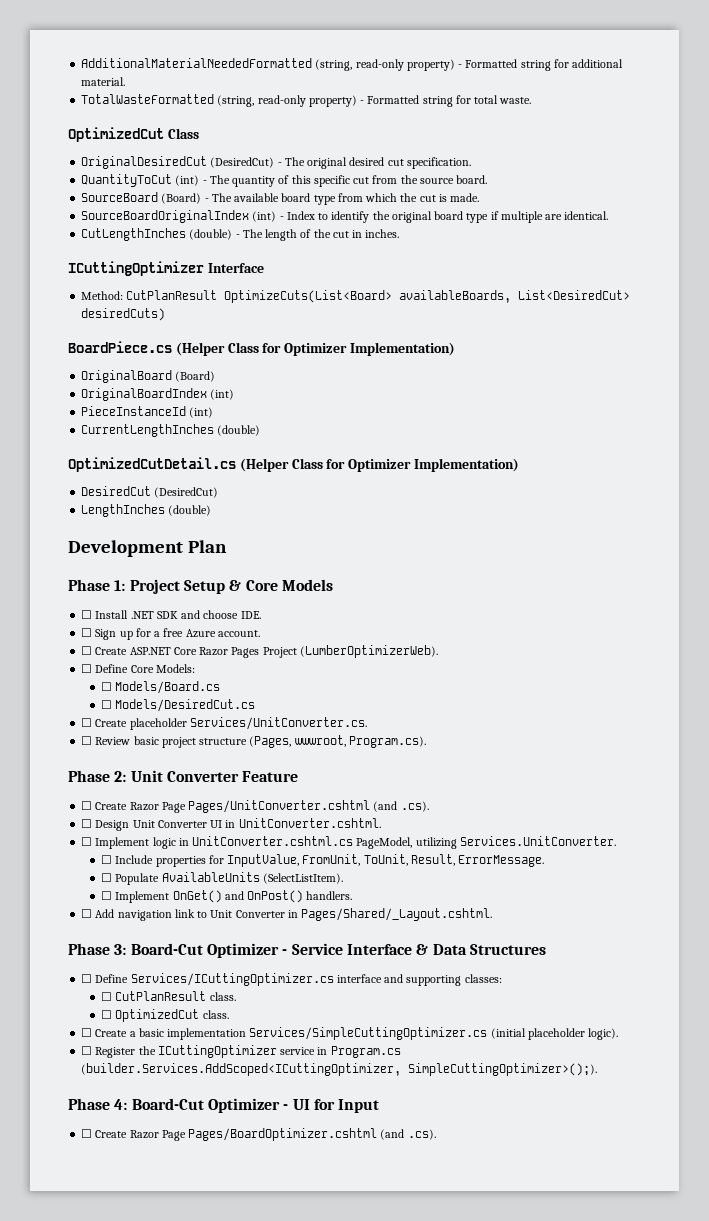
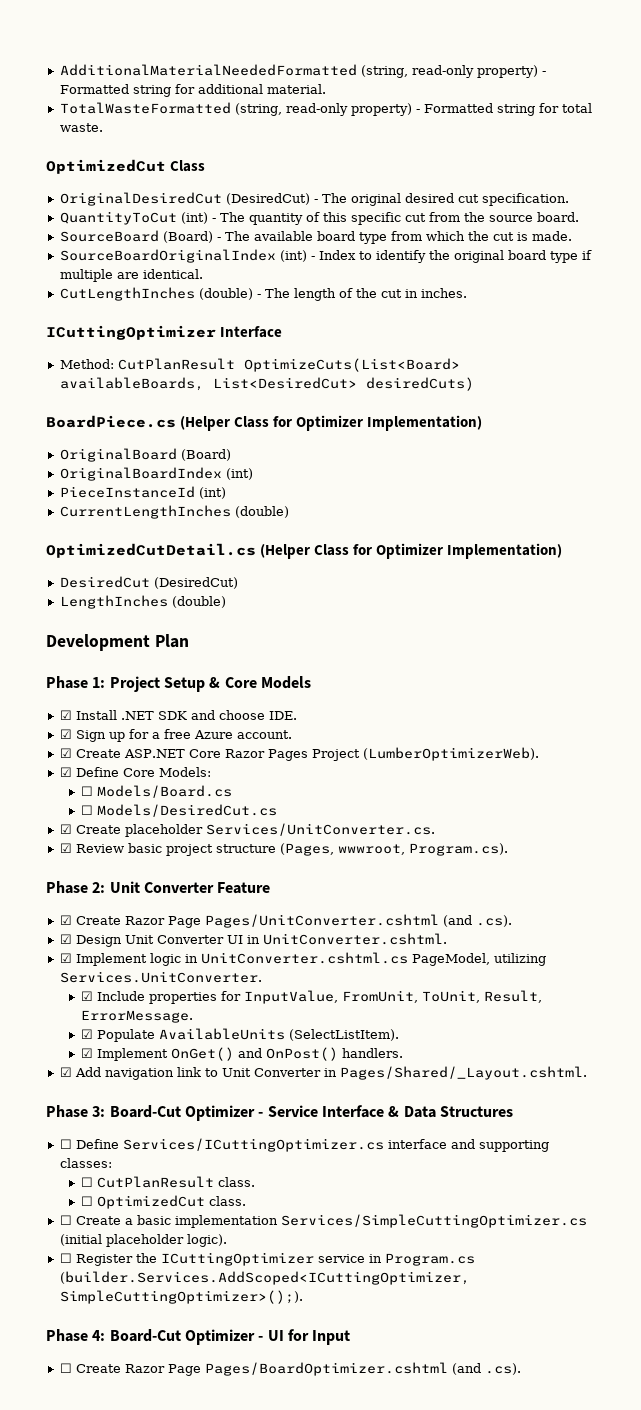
[81,610,93,619] ☐ -> [59,710,72,720] ☑
[81,628,93,637] ☐ -> [59,729,72,739] ☑
[81,646,93,655] ☐ -> [59,748,72,758] ☑
[81,664,93,673] ☐ -> [59,767,72,777] ☑
[81,718,93,727] ☐ -> [59,824,72,834] ☑
[81,736,93,745] ☐ -> [59,843,72,853] ☑
[81,801,93,810] ☐ -> [59,915,72,925] ☑
[81,819,93,828] ☐ -> [59,934,72,944] ☑
[81,837,93,846] ☐ -> [59,953,72,963] ☑
[101,855,113,864] ☐ -> [80,991,93,1001] ☑
[101,873,113,882] ☐ -> [80,1029,93,1039] ☑
[101,891,113,900] ☐ -> [80,1048,93,1058] ☑
[81,909,93,918] ☐ -> [59,1067,72,1077] ☑

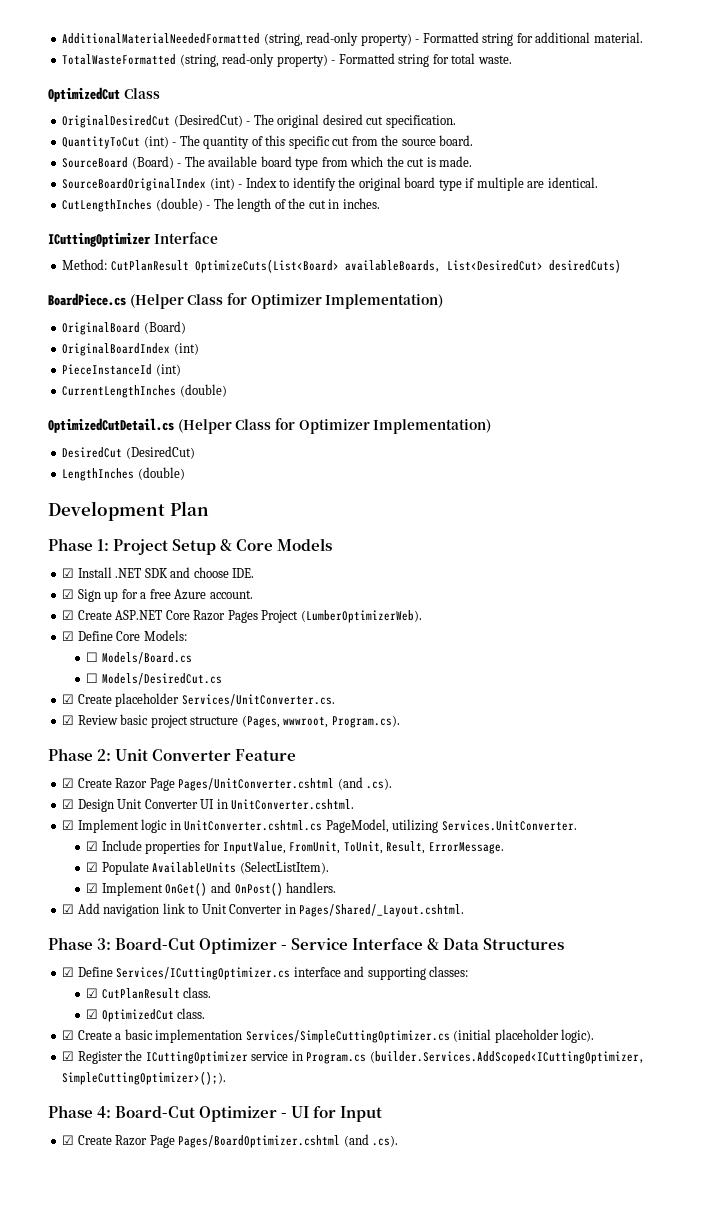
[59,1139,72,1149] ☐ -> [62,967,75,977] ☑
[80,1177,93,1187] ☐ -> [86,988,99,998] ☑
[80,1196,93,1206] ☐ -> [86,1009,99,1019] ☑
[59,1215,72,1225] ☐ -> [62,1030,75,1040] ☑
[59,1253,72,1263] ☐ -> [62,1051,75,1061] ☑
[59,1363,72,1373] ☐ -> [62,1135,75,1145] ☑

